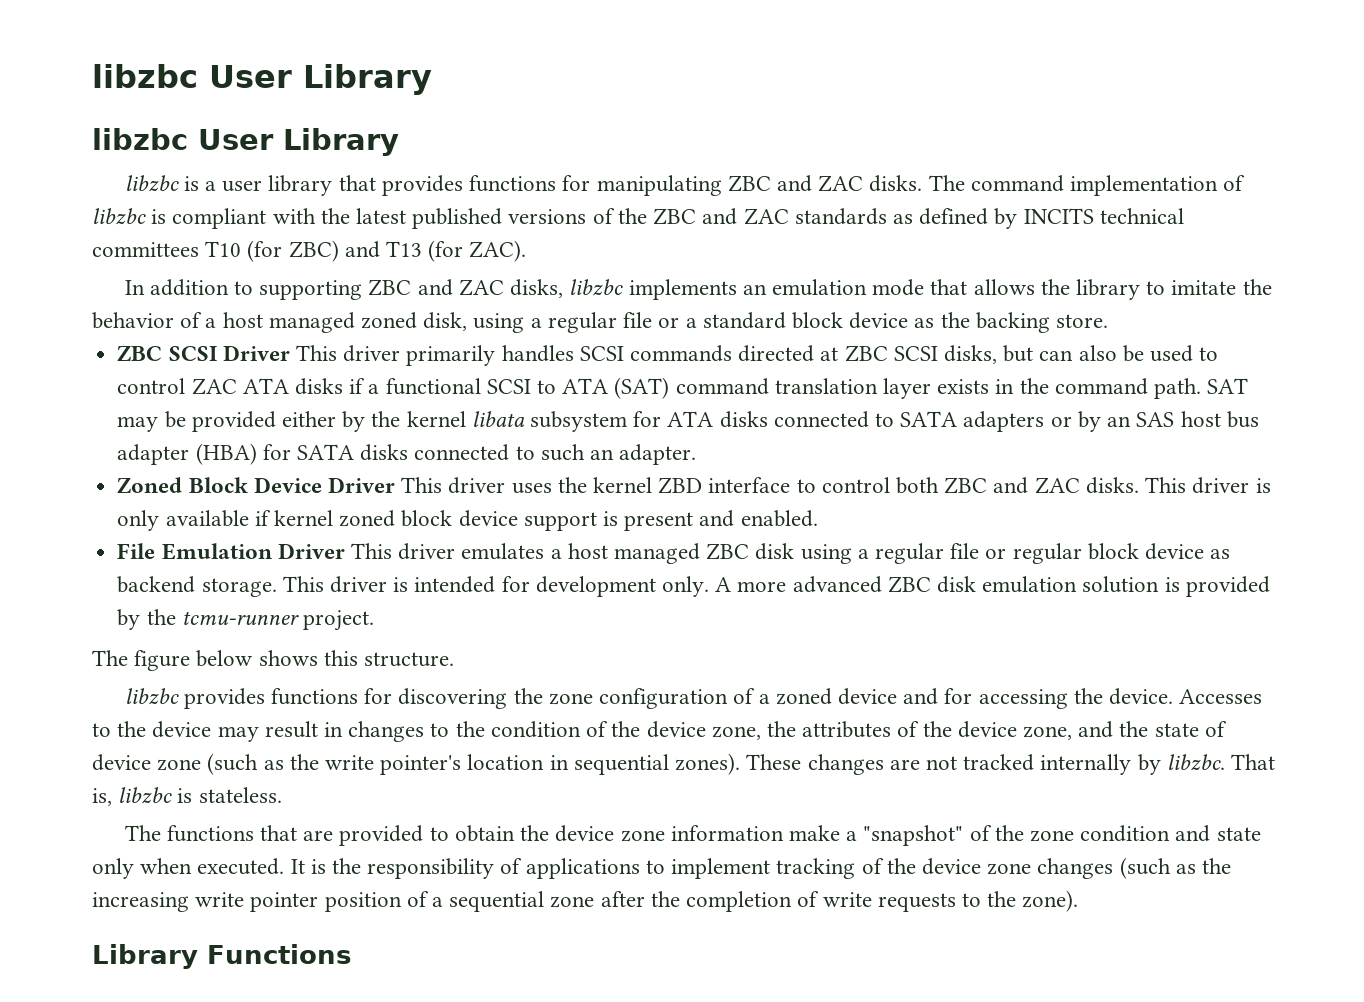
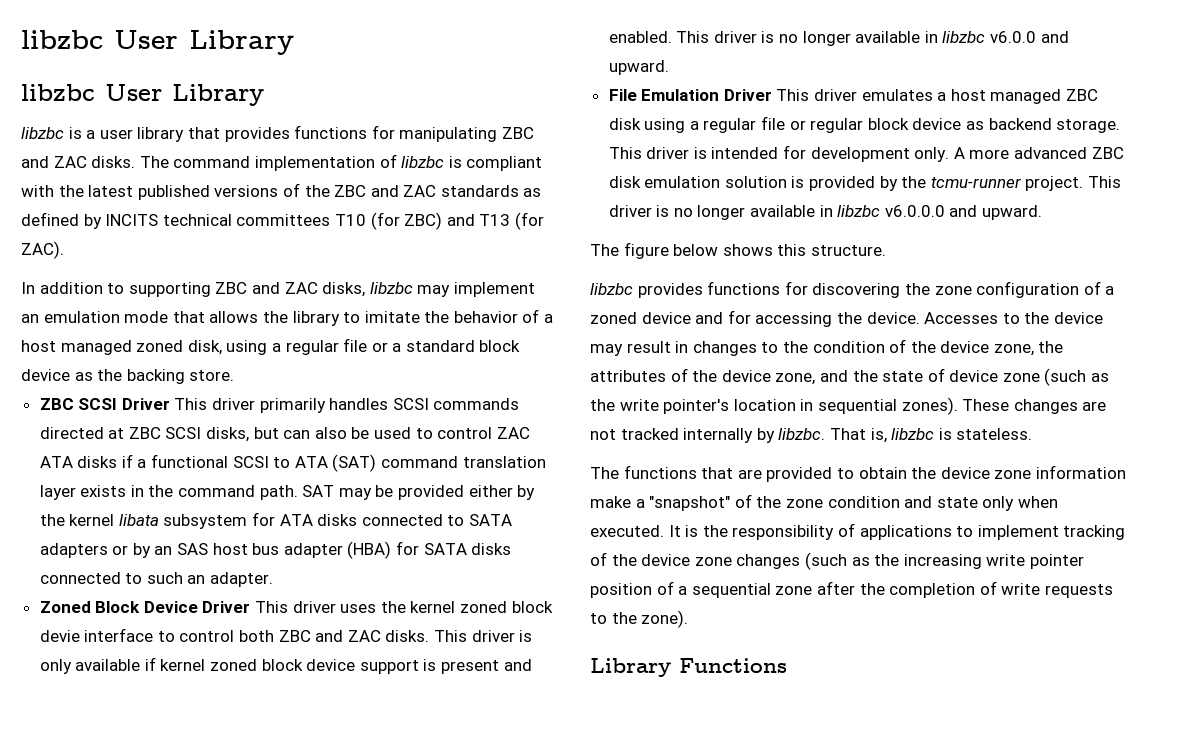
[628,279,737,300] implements -> [417,282,535,297] may implement
[658,477,703,494] ZBD -> [460,601,553,613] [39,630,80,642] zoned block devie
(818, 518) none -> [676,31,1069,46] [608,60,669,75] This driver is no longer available in libzbc v6.0.0 and upward.
(374, 620) none -> [1088,176,1122,188] [608,205,1043,220] This driver is no longer available in libzbc v6.0.0.0 and upward.

